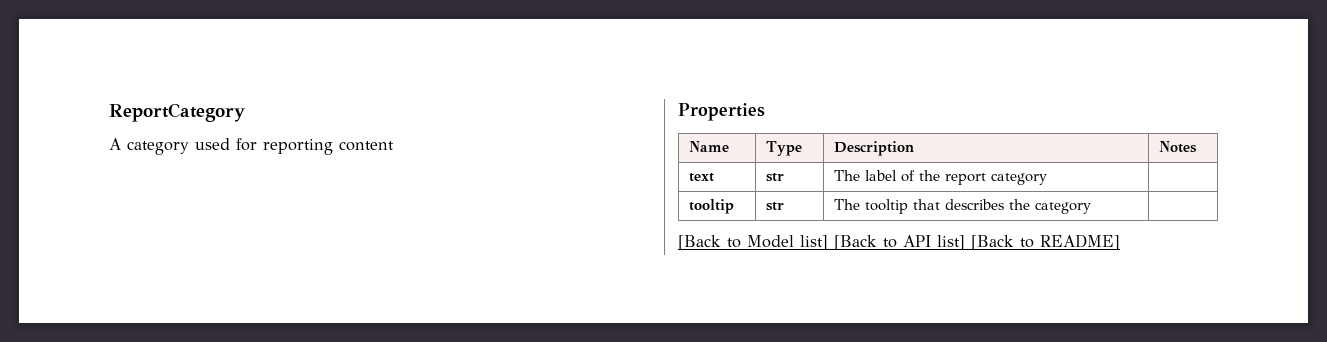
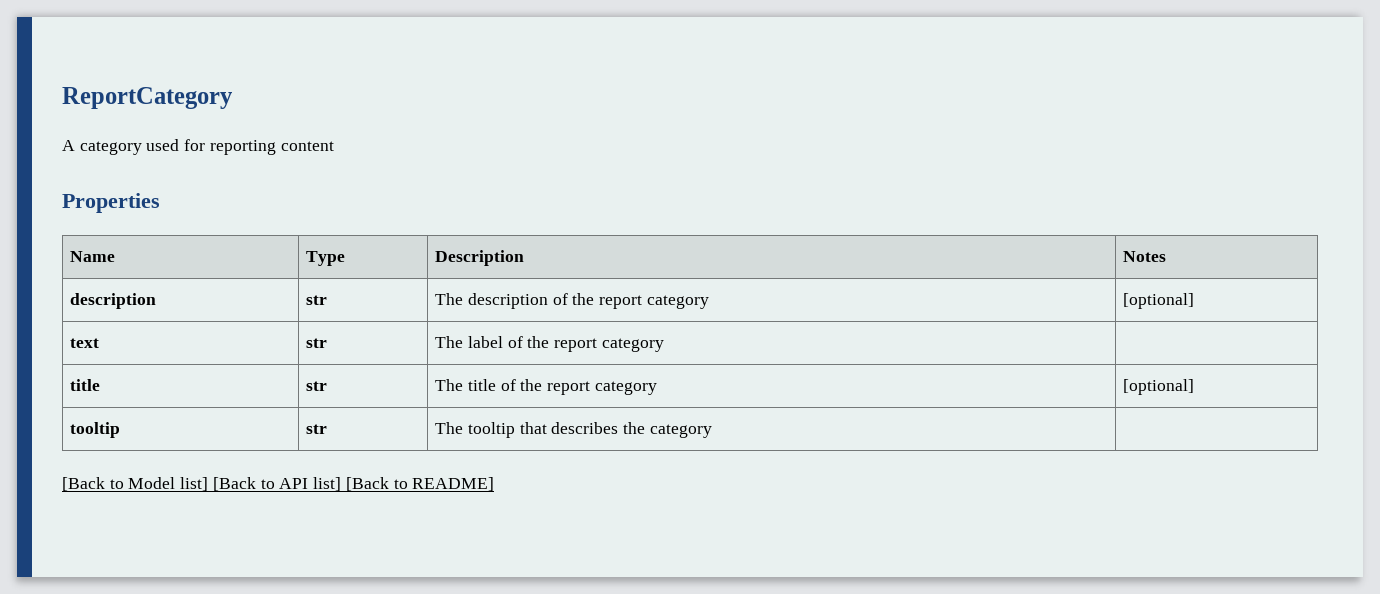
(1197, 147) none -> [70,293,157,309] [306,295,328,305] [435,293,709,309] [1123,293,1195,309] // description | str | The description of the report category | [optional]
(1047, 179) none -> [70,379,101,391] [306,381,328,391] [435,379,657,395] [1123,379,1195,395] // title | str | The title of the report category | [optional]

